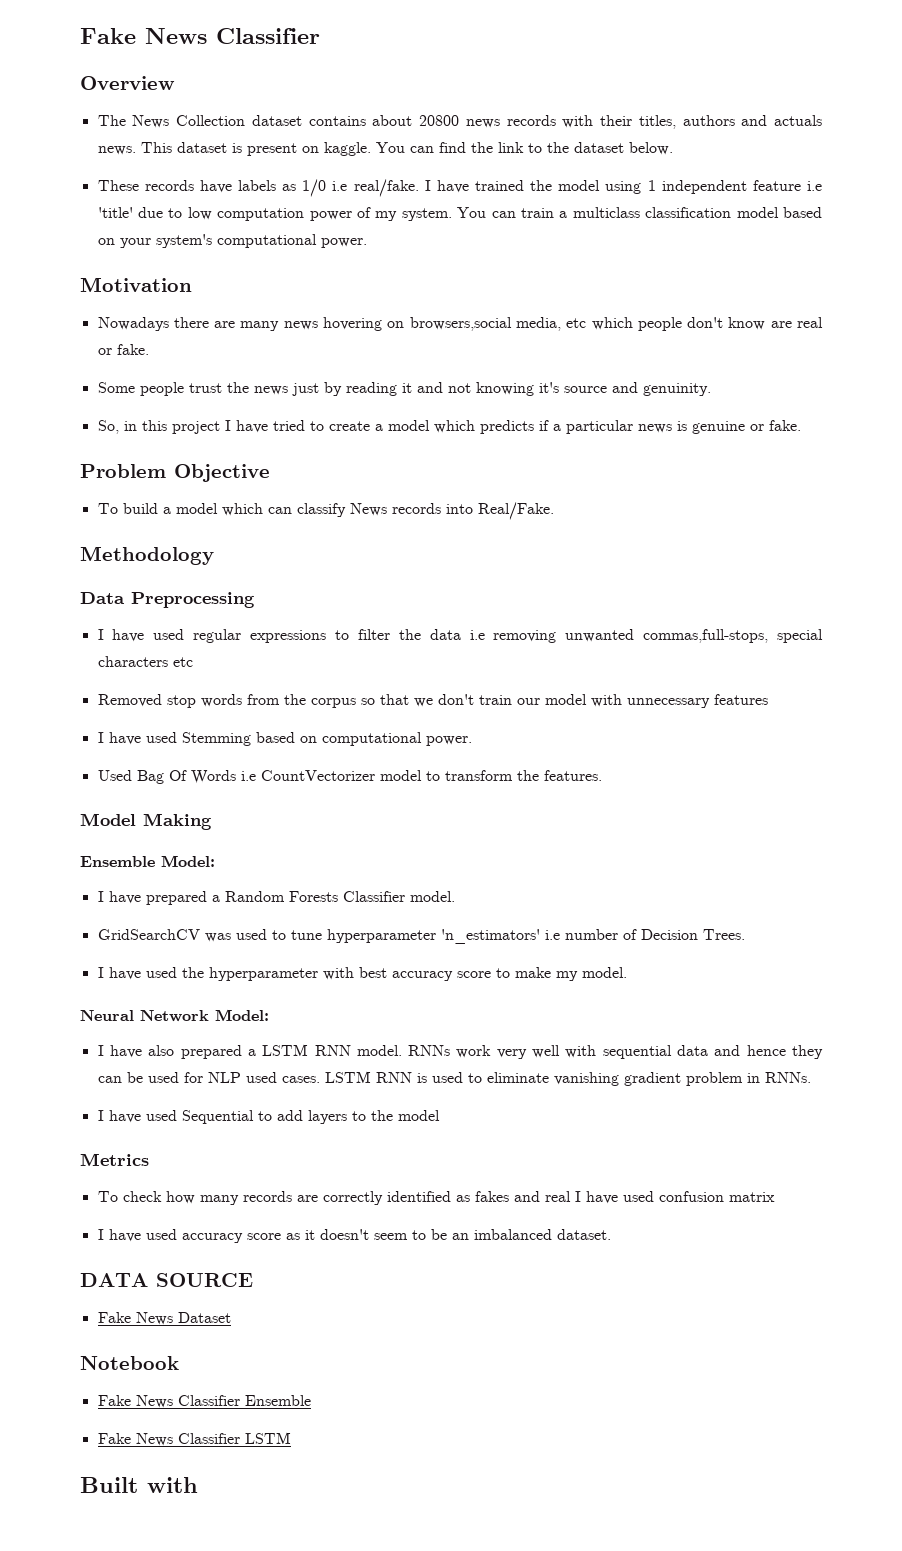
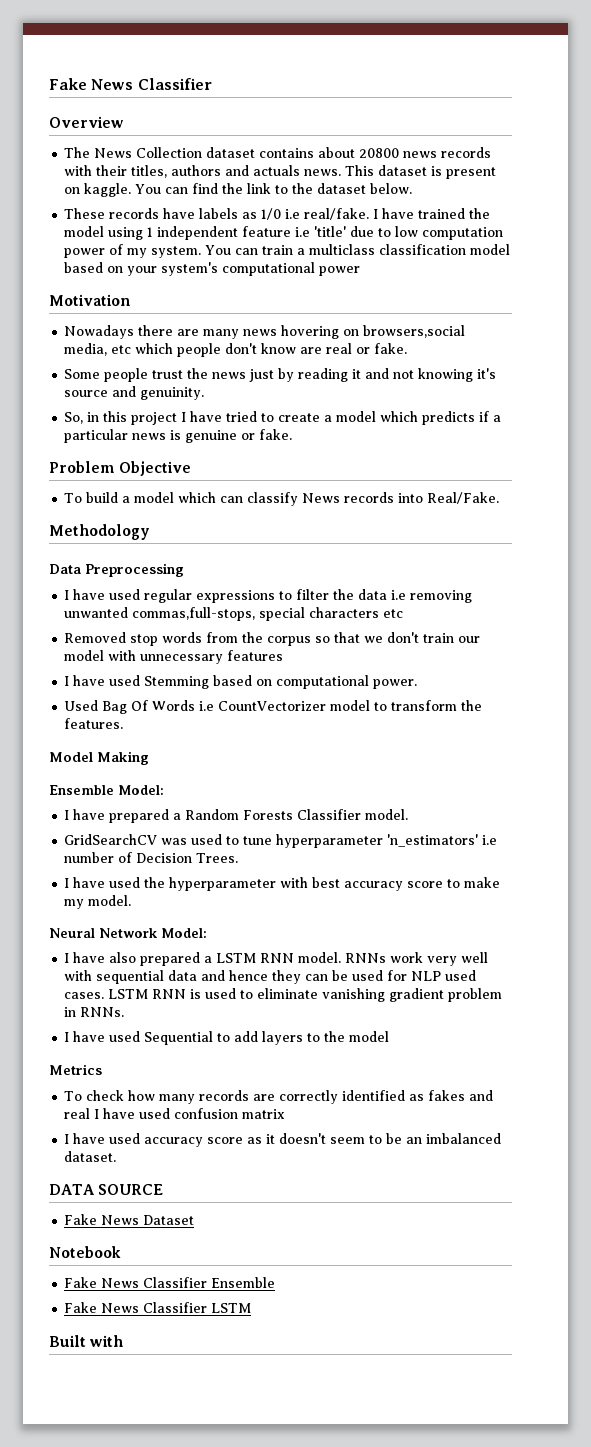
[320,238,367,248] power. -> [319,266,361,276] power

